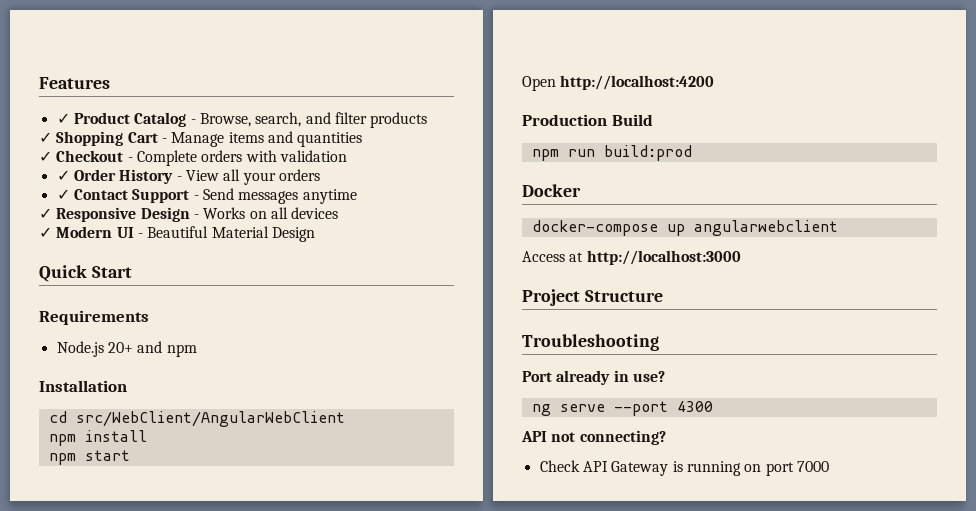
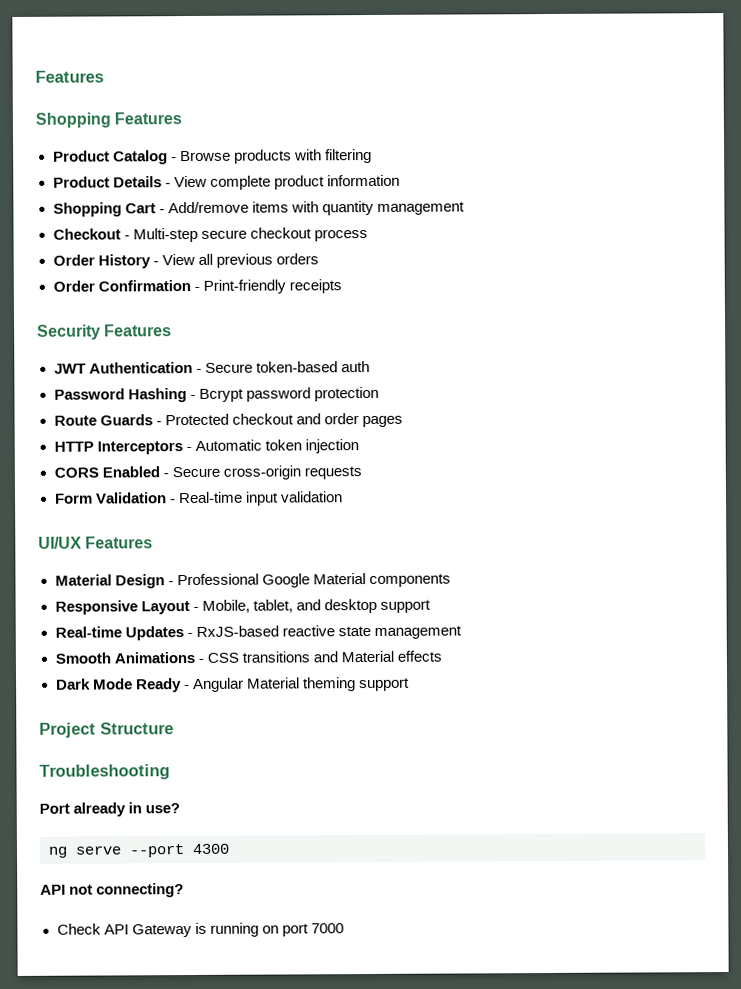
[39,77,110,89] [56,113,70,124] Features // ✓ -> [35,70,104,83] [35,112,183,128] Features // Shopping Features //
[199,112,428,128] [39,131,363,147] [39,150,347,166] [56,170,70,181] Browse, search, and filter products // ✓ Shopping Cart - Manage items and quantities // ✓ Checkout - Complete orders with validation // ✓ -> [179,148,372,164] [52,174,400,190] [52,200,465,217] [52,227,368,243] Browse products with filtering // Product Details - View complete product information // Shopping Cart - Add/remove items with quantity management // Checkout - Multi-step secure checkout process //
[242,172,276,185] your -> [215,253,273,268] previous
[56,188,357,204] [39,207,339,222] [39,226,315,242] [39,265,132,282] [39,310,149,325] [56,341,197,357] [39,380,127,392] [48,411,345,427] [48,430,147,446] [48,450,130,465] [522,75,715,91] [522,114,653,126] [531,145,692,161] [522,184,581,197] [531,220,838,236] [522,250,741,265] ✓ Contact Support - Send messages anytime // ✓ Responsive Design - Works on all devices // ✓ Modern UI - Beautiful Material Design // Quick Start // Requirements // Node.js 20+ and npm // Installation // cd src/WebClient/AngularWebClient // npm install // npm start // Open http://localhost:4200 // Production Build // npm run build:prod // Docker // docker-compose up angularwebclient // Access at http://localhost:3000 -> [52,279,342,294] [37,324,173,340] [53,361,370,374] [53,386,379,403] [53,413,403,428] [53,439,359,455] [53,465,362,480] [53,491,343,506] [38,536,154,549] [54,573,451,589] [54,598,431,615] [54,625,462,641] [54,650,442,664] [55,677,410,693] Order Confirmation - Print-friendly receipts // Security Features // JWT Authentication - Secure token-based auth // Password Hashing - Bcrypt password protection // Route Guards - Protected checkout and order pages // HTTP Interceptors - Automatic token injection // CORS Enabled - Secure cross-origin requests // Form Validation - Real-time input validation // UI/UX Features // Material Design - Professional Google Material components // Responsive Layout - Mobile, tablet, and desktop support // Real-time Updates - RxJS-based reactive state management // Smooth Animations - CSS transitions and Material effects // Dark Mode Ready - Angular Material theming support

